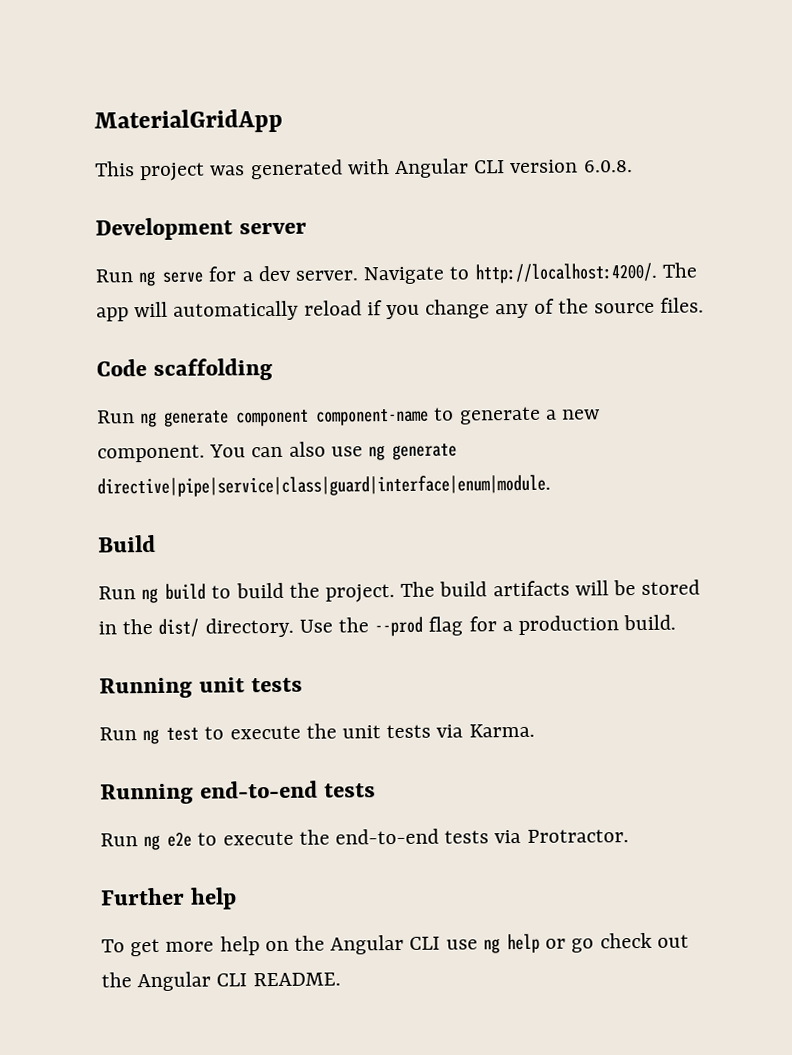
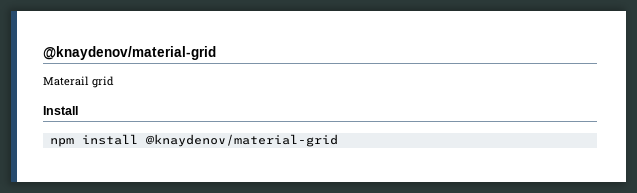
[94,108,283,134] [94,158,633,182] [95,217,307,241] [95,262,697,287] [96,297,705,322] [96,358,273,381] [97,406,601,428] [97,441,458,463] [97,474,551,498] [98,534,156,553] [98,579,701,604] [98,614,677,638] [99,677,303,699] [99,723,535,745] [100,780,376,805] [100,828,629,851] [100,887,237,910] [101,932,689,957] [101,971,341,992] MaterialGridApp // This project was generated with Angular CLI version 6.0.8. // Development server // Run ng serve for a dev server. Navigate to http://localhost:4200/. The app will automatically reload if you change any of the source files. // Code scaffolding // Run ng generate component component-name to generate a new component. You can also use ng generate directive|pipe|service|class|guard|interface|enum|module. // Build // Run ng build to build the project. The build artifacts will be stored in the dist/ directory. Use the --prod flag for a production build. // Running unit tests // Run ng test to execute the unit tests via Karma. // Running end-to-end tests // Run ng e2e to execute the end-to-end tests via Protractor. // Further help // To get more help on the Angular CLI use ng help or go check out the Angular CLI README. -> [43,46,216,60] [43,76,114,88] [43,106,78,115] [49,134,338,147] @knaydenov/material-grid // Materail grid // Install // npm install @knaydenov/material-grid

